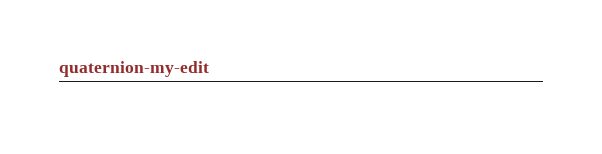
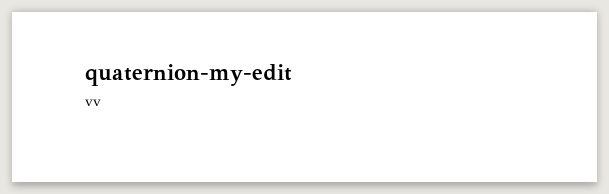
(209, 69) none -> [85,99,101,106] // vv

